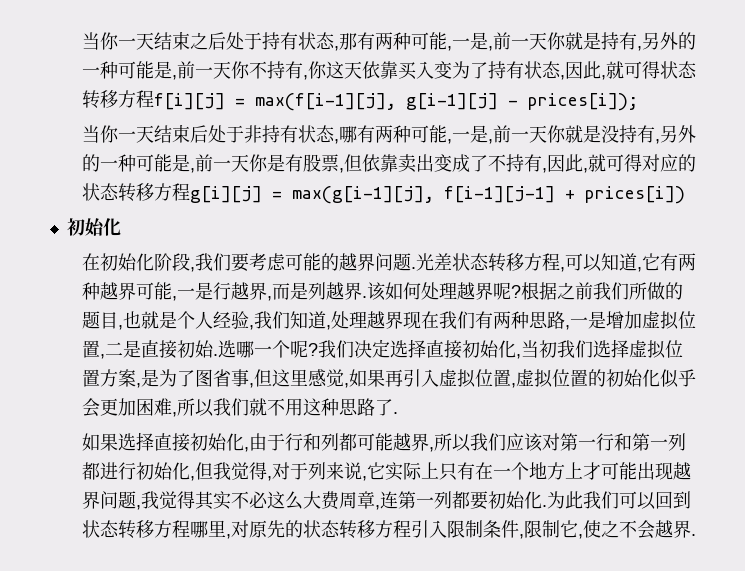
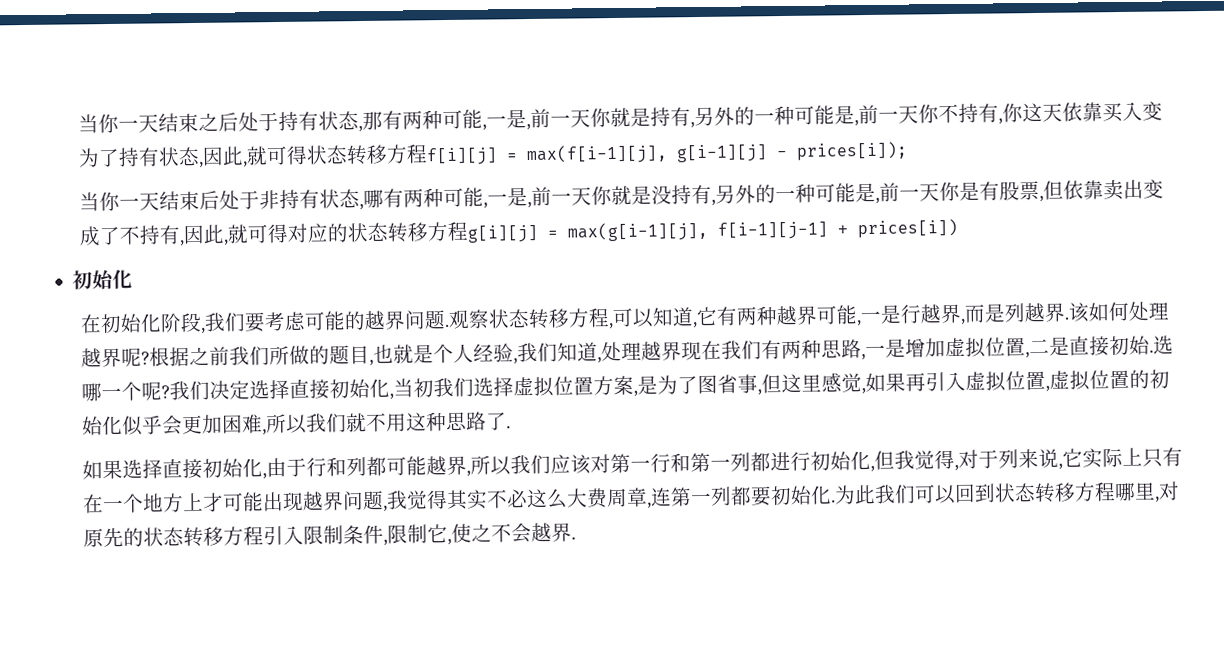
[416,253,453,271] 光差 -> [447,309,490,329] 观察

